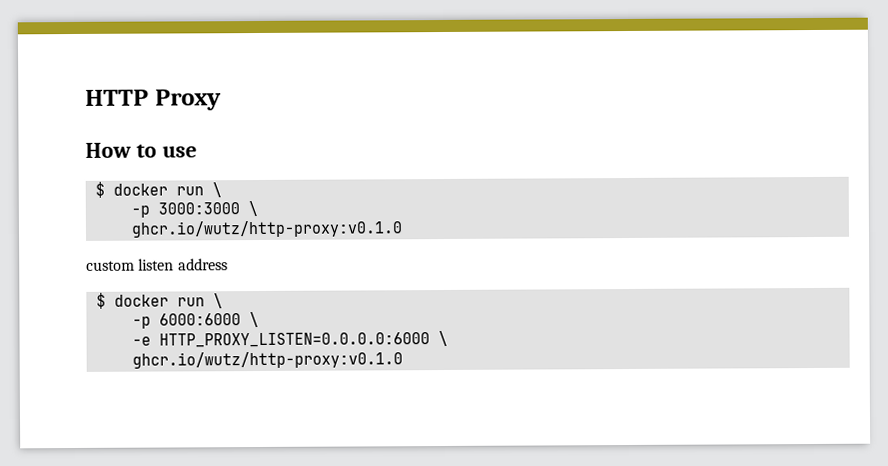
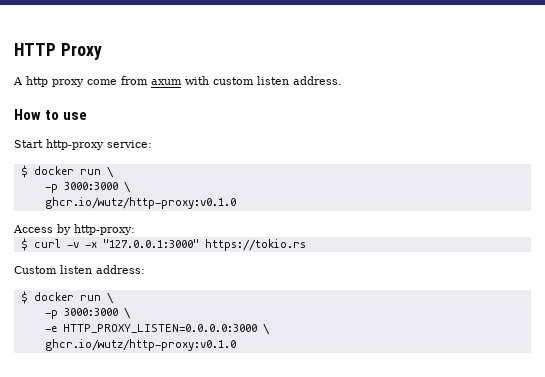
(222, 100) none -> [13,76,342,87] // A http proxy come from axum with custom listen address.
(197, 151) none -> [14,139,152,150] // Start http-proxy service:
[86,258,228,271] [95,292,223,309] [131,313,241,329] custom listen address // $ docker run \ // -p 6000:6000 -> [13,224,135,235] [20,238,306,251] [14,265,145,274] [20,291,114,304] [44,308,118,319] Access by http-proxy: // $ curl -v -x "127.0.0.1:3000" https://tokio.rs // Custom listen address: // $ docker run \ // -p 3000:3000
[158,332,430,348] HTTP_PROXY_LISTEN=0.0.0.0:6000 -> [62,324,257,333] HTTP_PROXY_LISTEN=0.0.0.0:3000

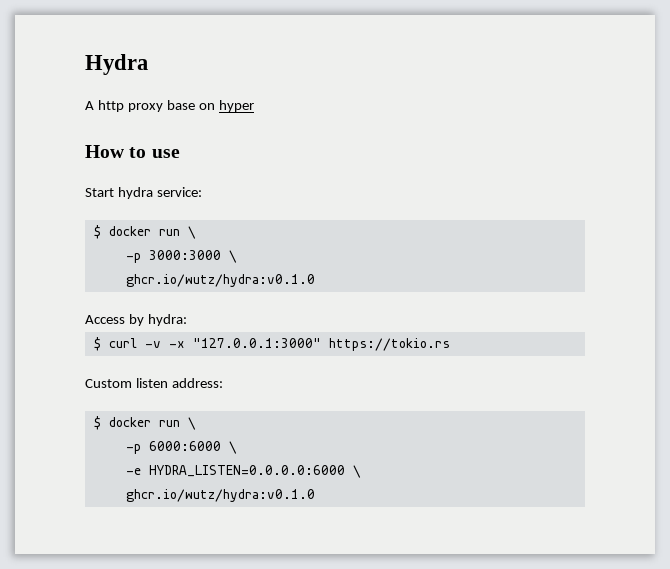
[14,43,102,60] HTTP Proxy -> [85,54,148,75] Hydra
[87,76,342,85] come from axum with custom listen address. -> [166,100,254,112] base on hyper
[46,139,104,150] http-proxy -> [117,187,153,199] hydra
[44,197,236,209] ghcr.io/wutz/http-proxy:v0.1.0 -> [125,274,315,287] ghcr.io/wutz/hydra:v0.1.0
[74,224,135,235] http-proxy: -> [147,314,187,326] hydra:
[63,308,118,316] 3000:3000 -> [148,441,221,451] 6000:6000
[62,323,270,335] [44,339,236,351] HTTP_PROXY_LISTEN=0.0.0.0:3000 \ // ghcr.io/wutz/http-proxy:v0.1.0 -> [148,465,361,478] [125,489,315,502] HYDRA_LISTEN=0.0.0.0:6000 \ // ghcr.io/wutz/hydra:v0.1.0

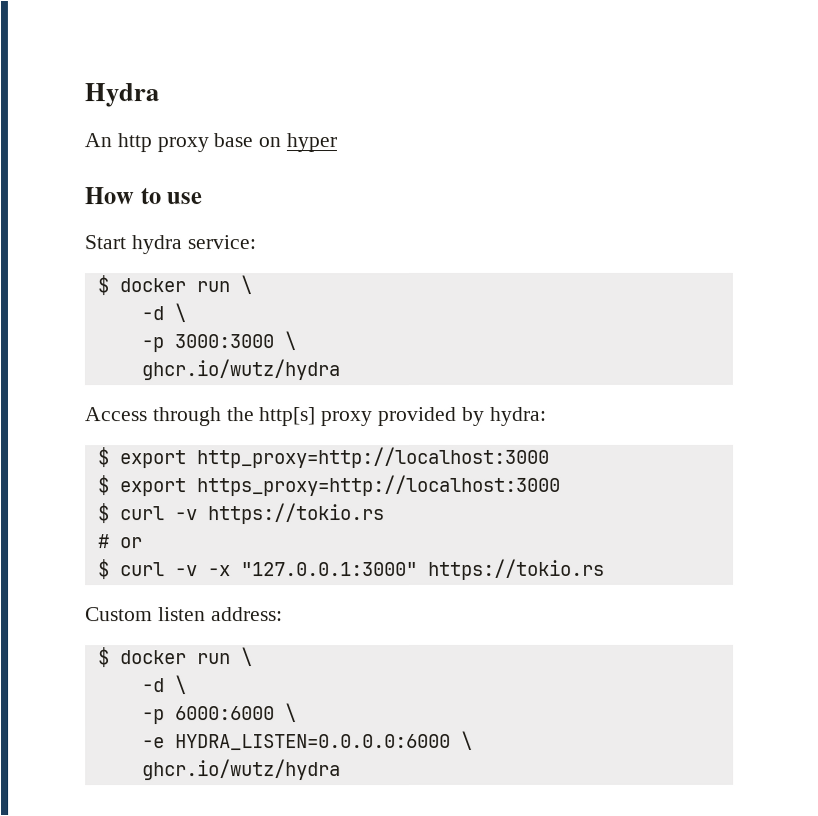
[85,101,94,110] A -> [84,133,112,148] An
(196, 232) none -> [140,303,186,323] // -d \
[125,274,315,287] ghcr.io/wutz/hydra:v0.1.0 -> [140,359,340,381] ghcr.io/wutz/hydra
[128,314,187,326] by hydra: -> [151,406,547,427] [97,446,550,469] [97,474,561,497] [97,503,385,525] [97,534,143,549] through the http[s] proxy provided by hydra: // $ export http_proxy=http://localhost:3000 // $ export https_proxy=http://localhost:3000 // $ curl -v https://tokio.rs // # or
(196, 423) none -> [141,675,187,695] // -d \
[125,489,315,502] ghcr.io/wutz/hydra:v0.1.0 -> [141,759,341,781] ghcr.io/wutz/hydra

